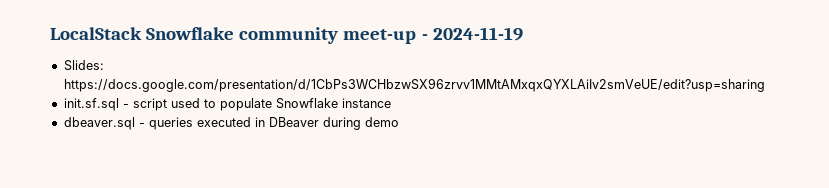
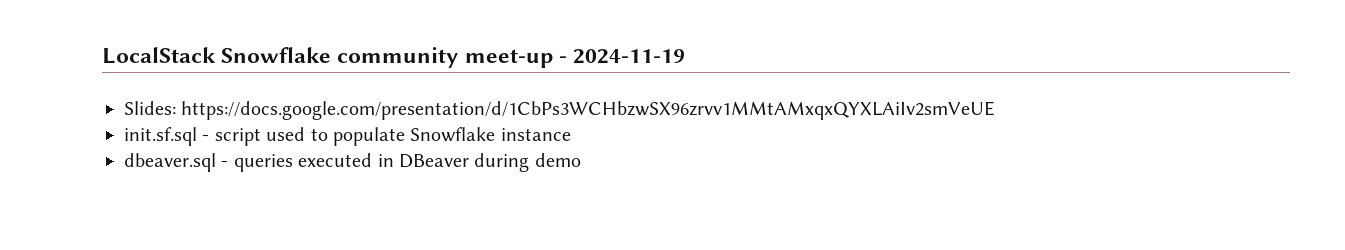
[63,78,765,92] https://docs.google.com/presentation/d/1CbPs3WCHbzwSX96zrvv1MMtAMxqxQYXLAiIv2smVeUE/edit?usp=sharing -> [181,101,996,120] https://docs.google.com/presentation/d/1CbPs3WCHbzwSX96zrvv1MMtAMxqxQYXLAiIv2smVeUE

